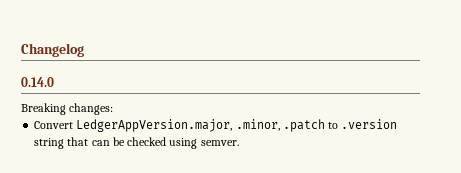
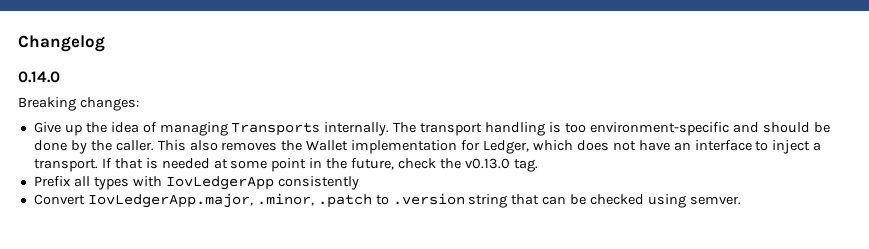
(114, 109) none -> [33,122,830,136] [33,140,822,154] [33,158,538,172] [33,176,359,190] // Give up the idea of managing Transports internally. The transport handling is too environment-specific and should be done by the caller. This also removes the Wallet implementation for Ledger, which does not have an interface to inject a transport. If that is needed at some point in the future, check the v0.13.0 tag. // Prefix all types with IovLedgerApp consistently
[76,119,233,132] LedgerAppVersion.major, -> [87,193,253,208] IovLedgerApp.major,

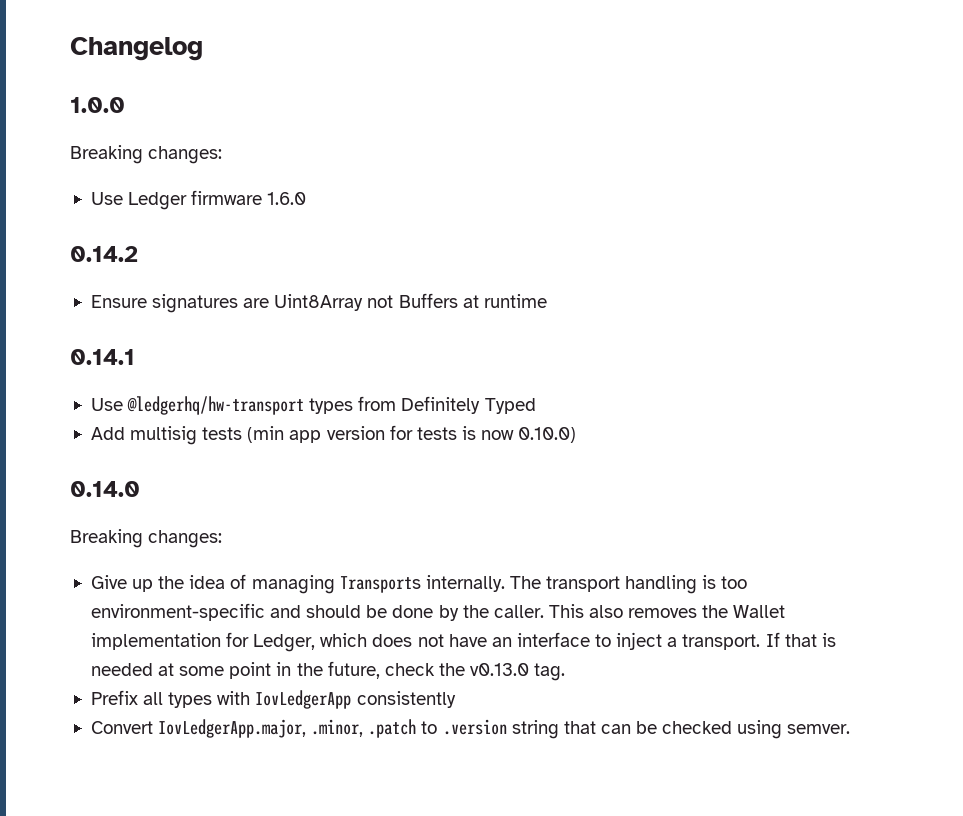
(105, 43) none -> [70,97,125,113] [70,145,223,164] [90,190,307,210] [70,246,138,262] [90,293,547,313] [70,349,135,365] [90,396,536,415] [90,425,577,445] // 1.0.0 // Breaking changes: // Use Ledger firmware 1.6.0 // 0.14.2 // Ensure signatures are Uint8Array not Buffers at runtime // 0.14.1 // Use @ledgerhq/hw-transport types from Definitely Typed // Add multisig tests (min app version for tests is now 0.10.0)

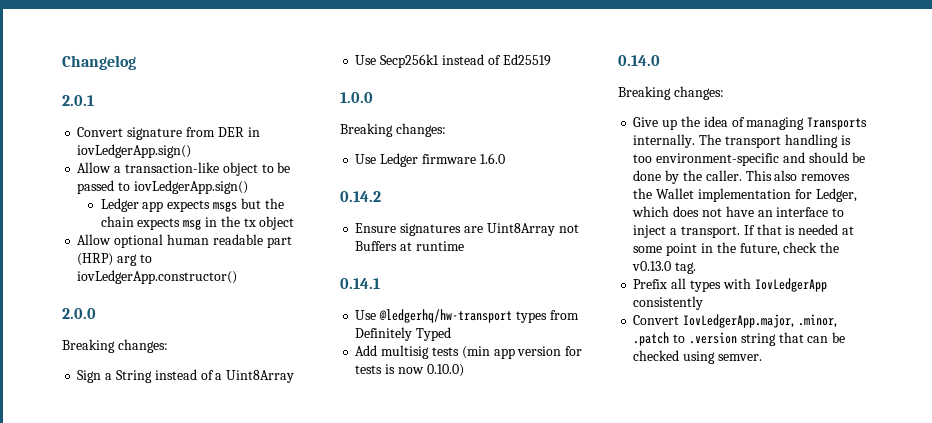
(203, 49) none -> [62,95,94,106] [77,127,260,140] [77,144,192,158] [77,162,291,176] [77,180,248,194] [100,198,284,212] [100,216,295,230] [77,234,292,248] [77,253,152,266] [77,270,238,284] [62,308,96,319] [62,339,168,353] [77,369,295,383] [355,54,551,68] // 2.0.1 // Convert signature from DER in iovLedgerApp.sign() // Allow a transaction-like object to be passed to iovLedgerApp.sign() // Ledger app expects msgs but the chain expects msg in the tx object // Allow optional human readable part (HRP) arg to iovLedgerApp.constructor() // 2.0.0 // Breaking changes: // Sign a String instead of a Uint8Array // Use Secp256k1 instead of Ed25519

